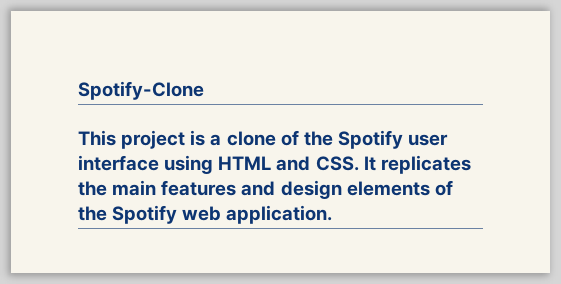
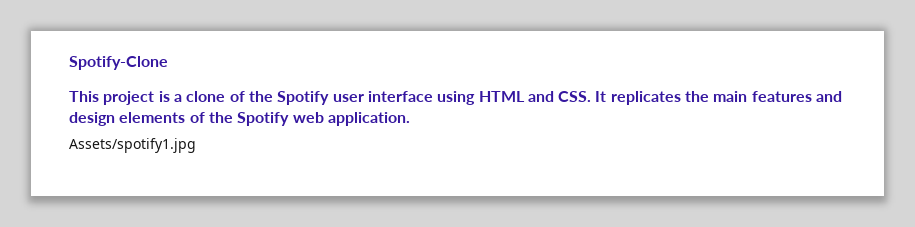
(333, 214) none -> [69,138,196,153] // Assets/spotify1.jpg

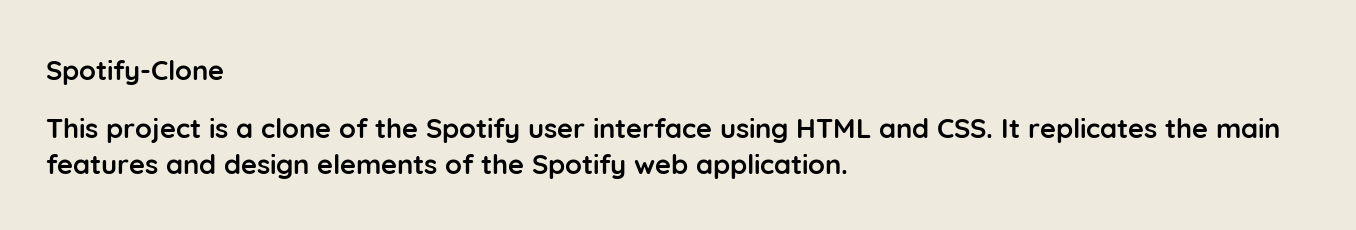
[69,138,196,153] // Assets/spotify1.jpg -> (848, 166) none

